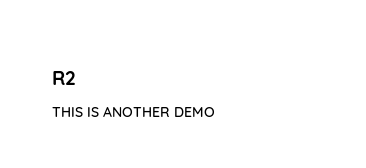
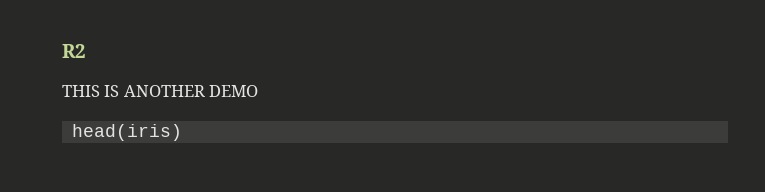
(215, 112) none -> [71,124,182,141] // head(iris)

